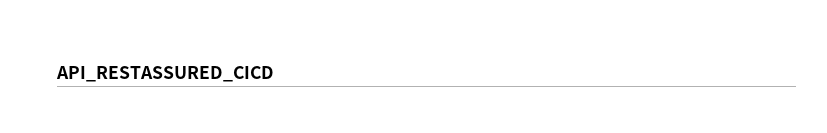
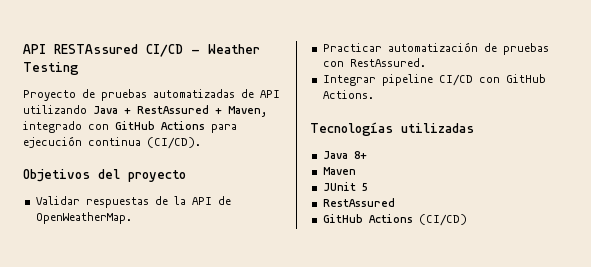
[56,66,274,82] API_RESTASSURED_CICD -> [23,44,260,57] [23,62,79,75] [23,89,280,101] [23,105,267,117] [23,121,237,133] [23,136,201,149] [23,169,186,182] [35,196,231,208] [35,212,132,224] [322,42,549,55] [322,58,426,67] [322,74,546,86] [322,90,374,99] [310,122,474,136] [322,151,367,159] [322,167,356,175] [322,182,368,191] [322,198,395,207] [322,214,467,226] API RESTAssured CI/CD - Weather Testing // Proyecto de pruebas automatizadas de API utilizando Java + RestAssured + Maven, integrado con GitHub Actions para ejecución continua (CI/CD). // Objetivos del proyecto // Validar respuestas de la API de OpenWeatherMap. // Practicar automatización de pruebas con RestAssured. // Integrar pipeline CI/CD con GitHub Actions. // Tecnologías utilizadas // Java 8+ // Maven // JUnit 5 // RestAssured // GitHub Actions (CI/CD)

